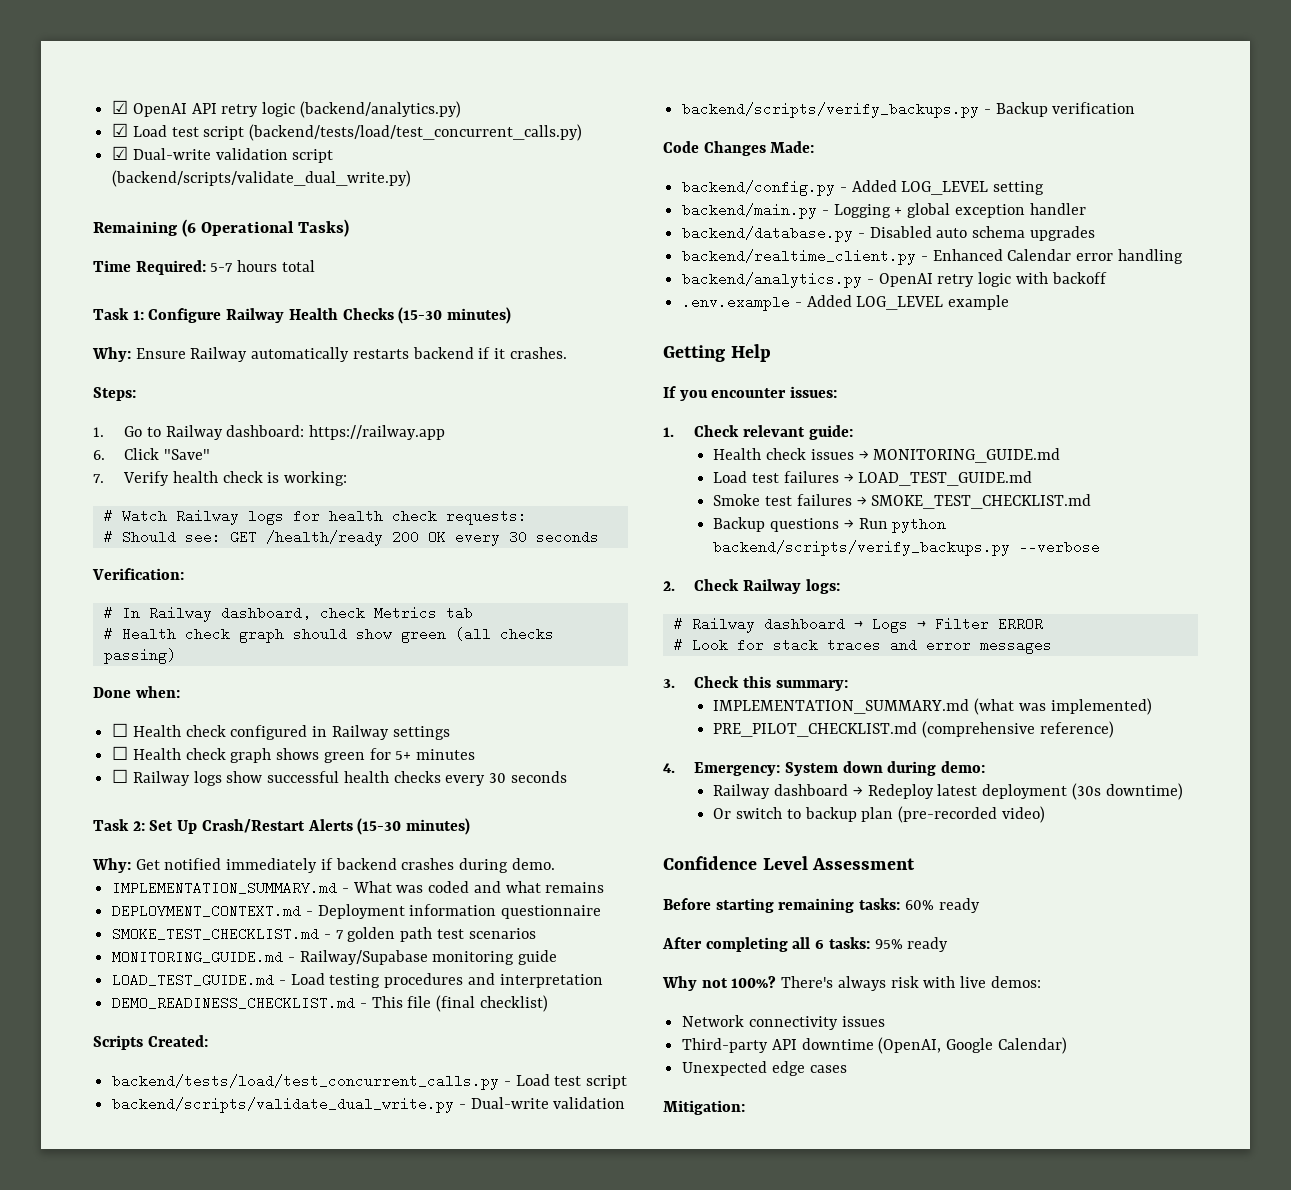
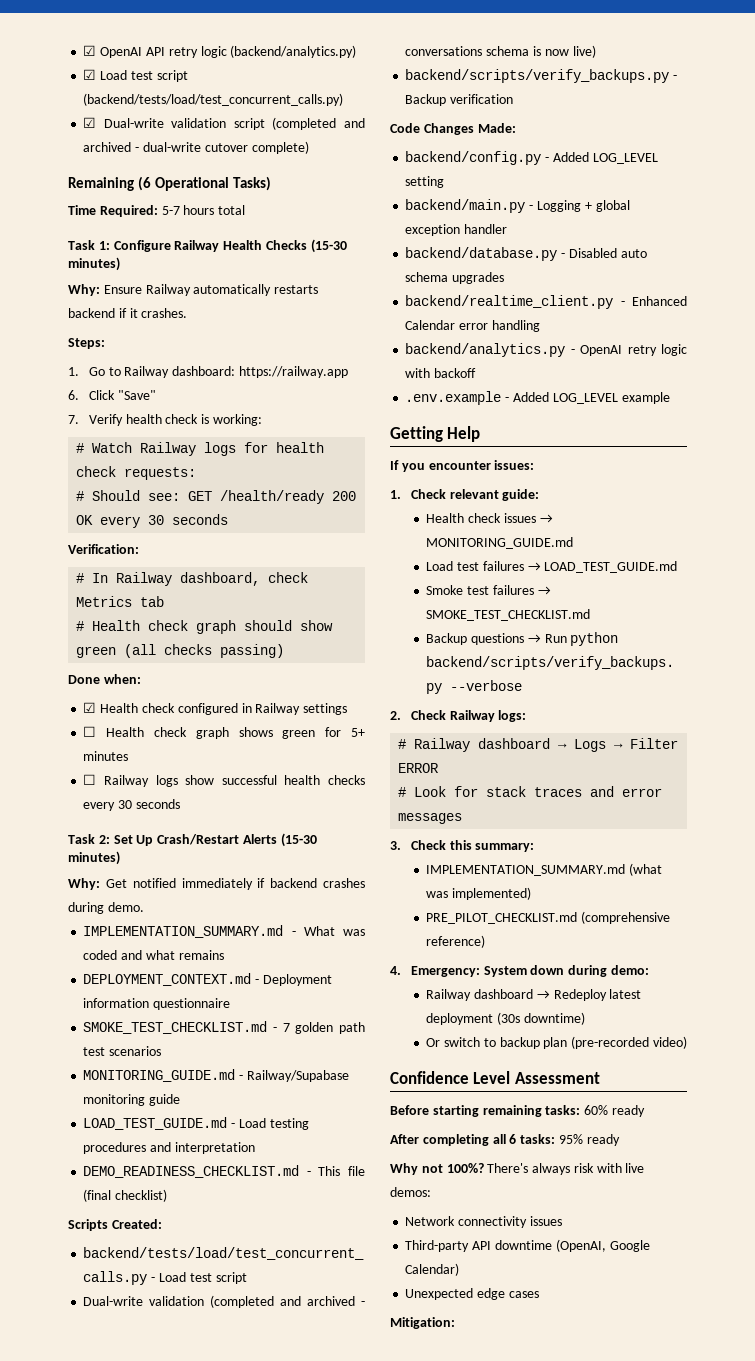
[112,170,412,187] (backend/scripts/validate_dual_write.py) -> [272,117,365,130] [83,141,309,154] (completed and archived - dual-write cutover complete)
[112,723,129,737] ☐ -> [83,702,97,713] ☑
[112,1097,626,1113] backend/scripts/validate_dual_write.py - Dual-write validation -> [83,1295,366,1308] [405,45,596,58] Dual-write validation (completed and archived - conversations schema is now live)

